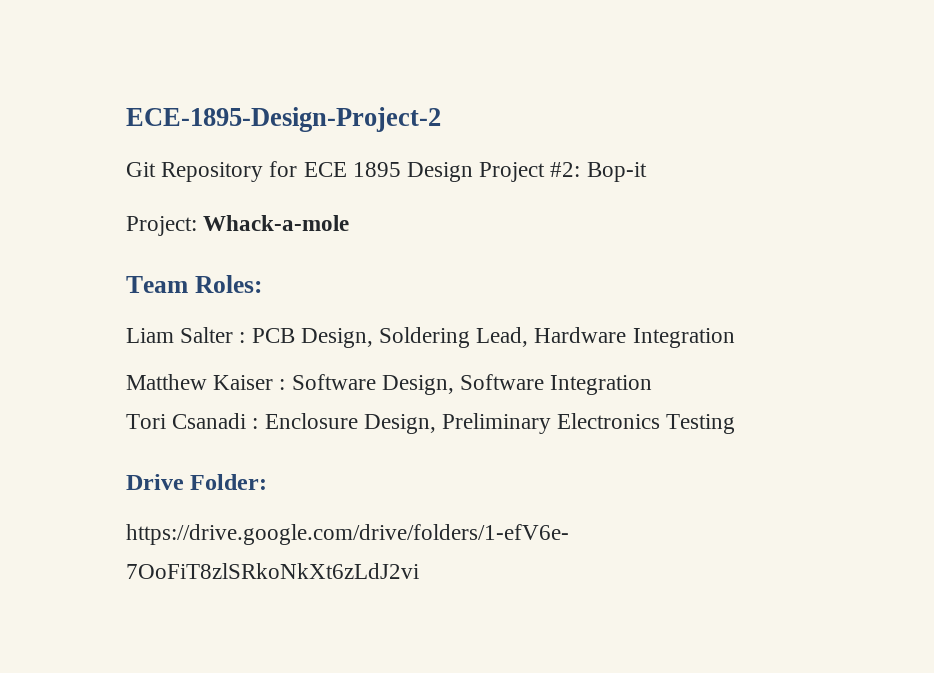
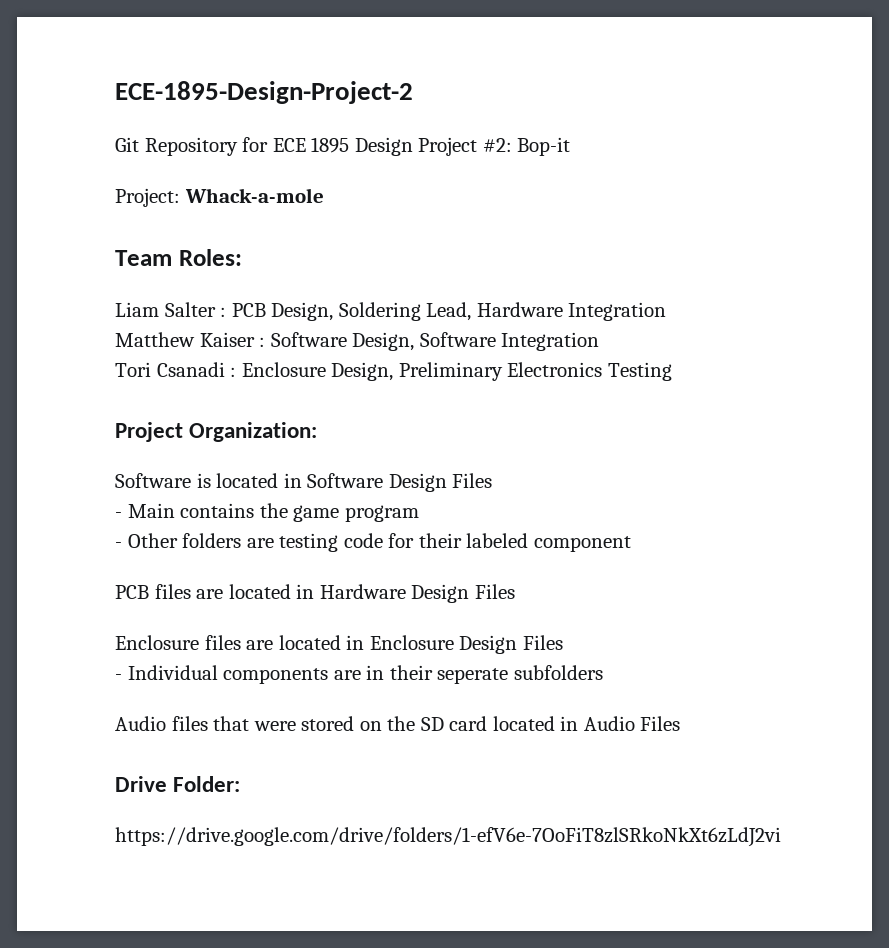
(736, 424) none -> [115,422,318,442] [115,473,493,492] [115,503,419,522] [115,533,631,552] [115,584,515,603] [115,635,563,654] [115,665,603,684] [115,716,681,731] // Project Organization: // Software is located in Software Design Files // - Main contains the game program // - Other folders are testing code for their labeled component // PCB files are located in Hardware Design Files // Enclosure files are located in Enclosure Design Files // - Individual components are in their seperate subfolders // Audio files that were stored on the SD card located in Audio Files

